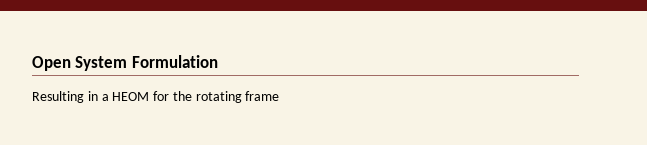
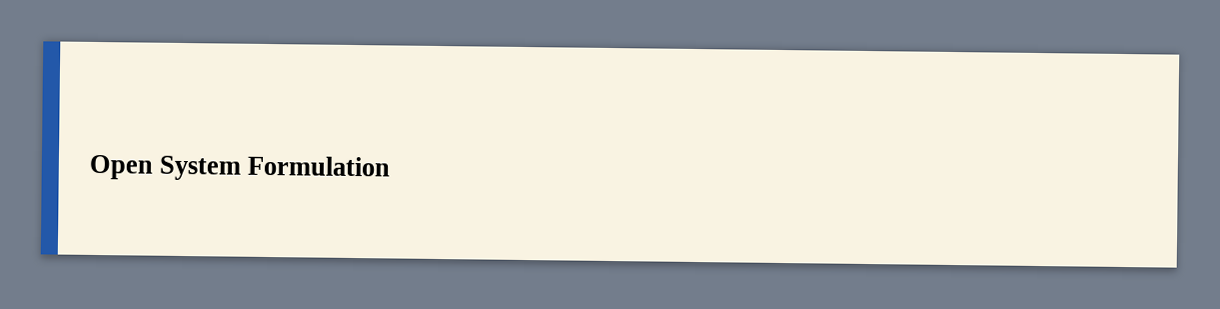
[32,91,280,103] // Resulting in a HEOM for the rotating frame -> (391, 166) none

